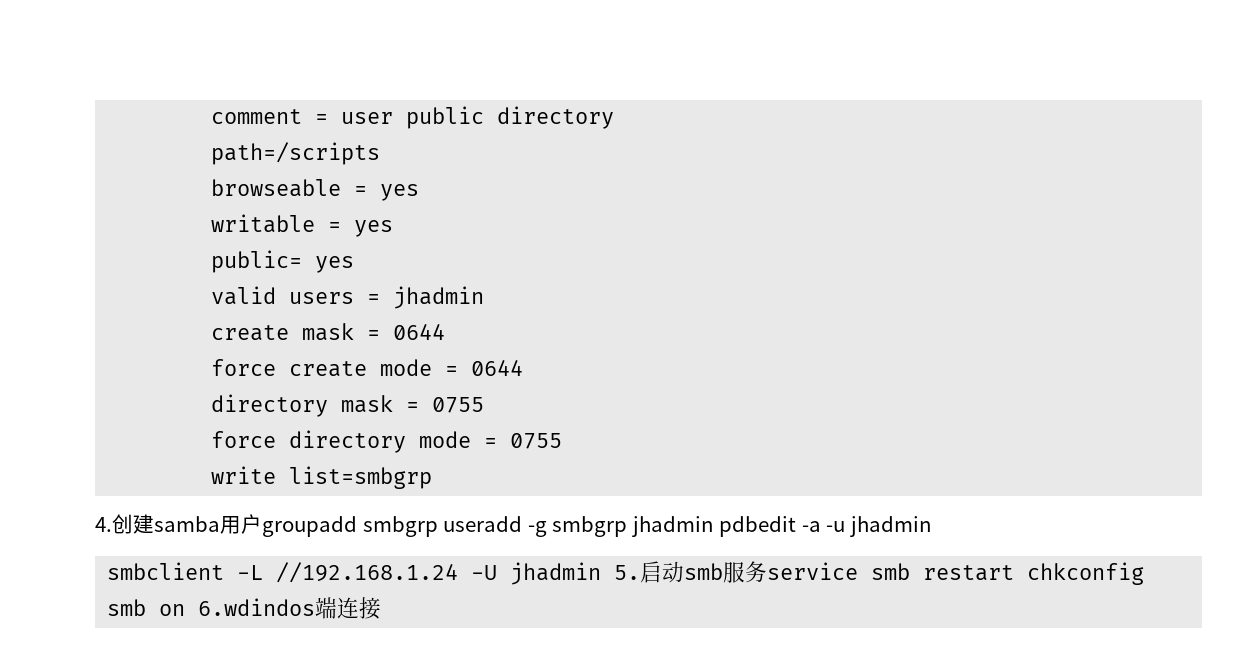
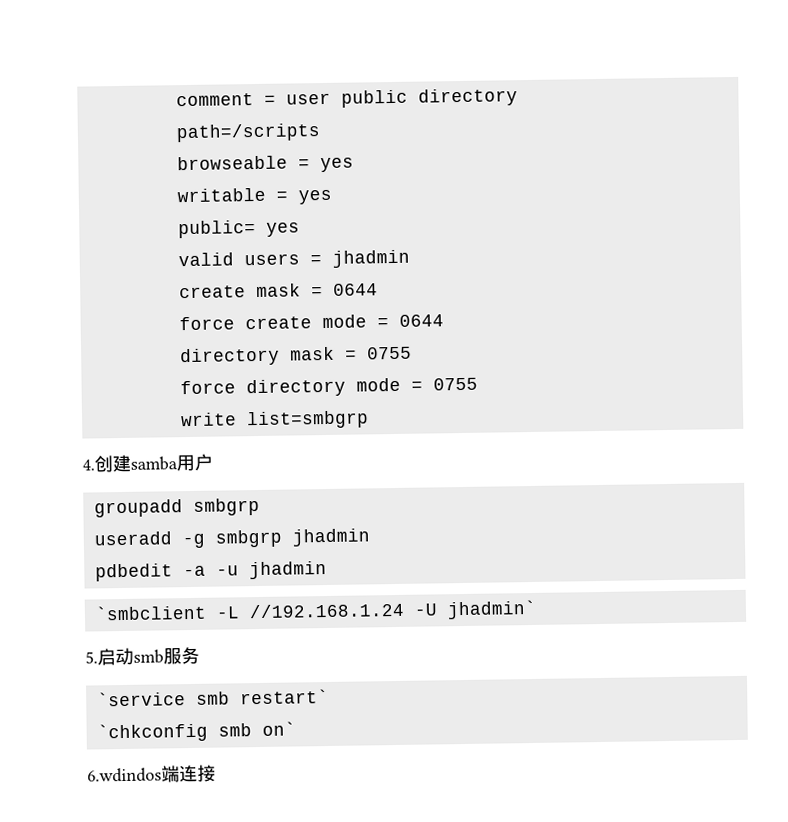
(262, 524) none -> (213, 462) //
(438, 526) none -> (260, 506) //
(714, 526) none -> (370, 537) //
[107,562,225,580] smbclient -> [94,604,207,621] `smbclient
[510,562,602,585] jhadmin -> [446,599,537,620] jhadmin` //
[767,562,1145,585] [107,599,186,616] service smb restart chkconfig smb on -> [96,688,329,707] [96,721,296,743] // `service smb restart` // `chkconfig smb on` //

